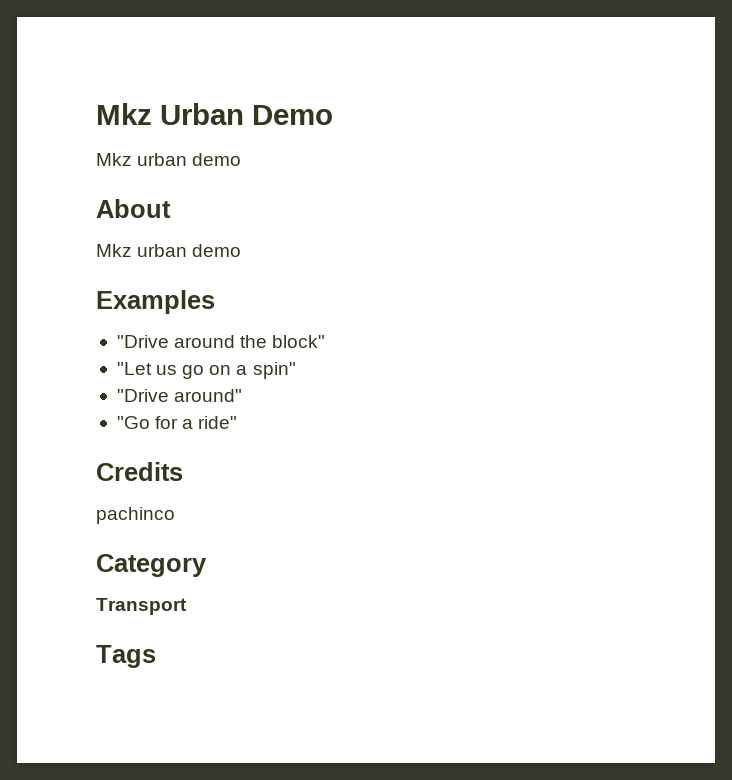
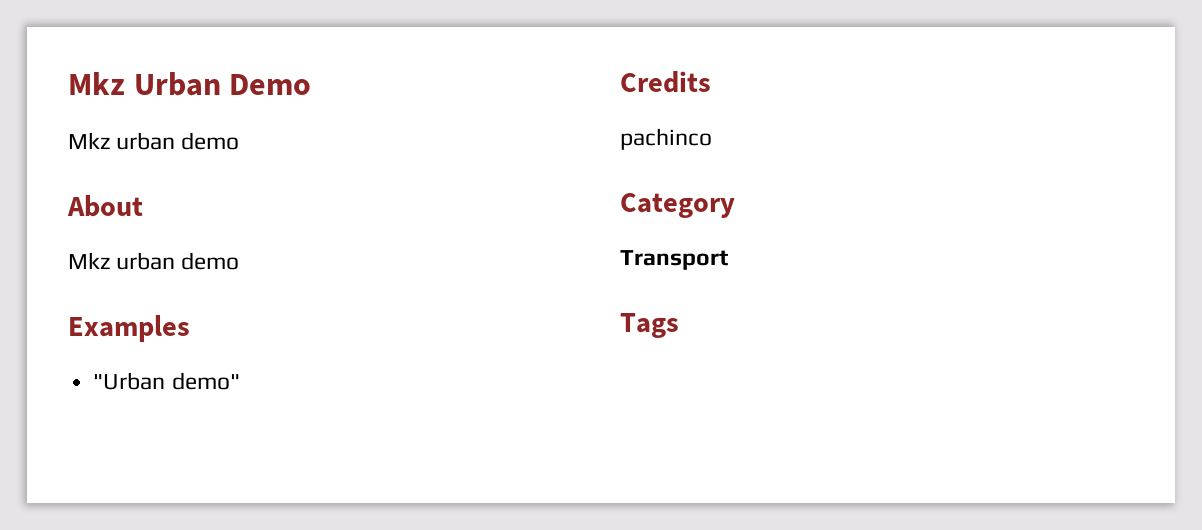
[116,335,326,348] [116,362,296,379] [116,389,243,402] [116,416,238,429] "Drive around the block" // "Let us go on a spin" // "Drive around" // "Go for a ride" -> [93,372,240,390] "Urban demo"

